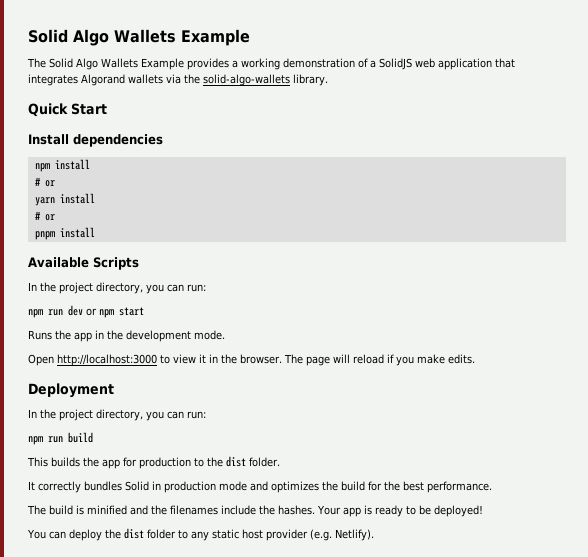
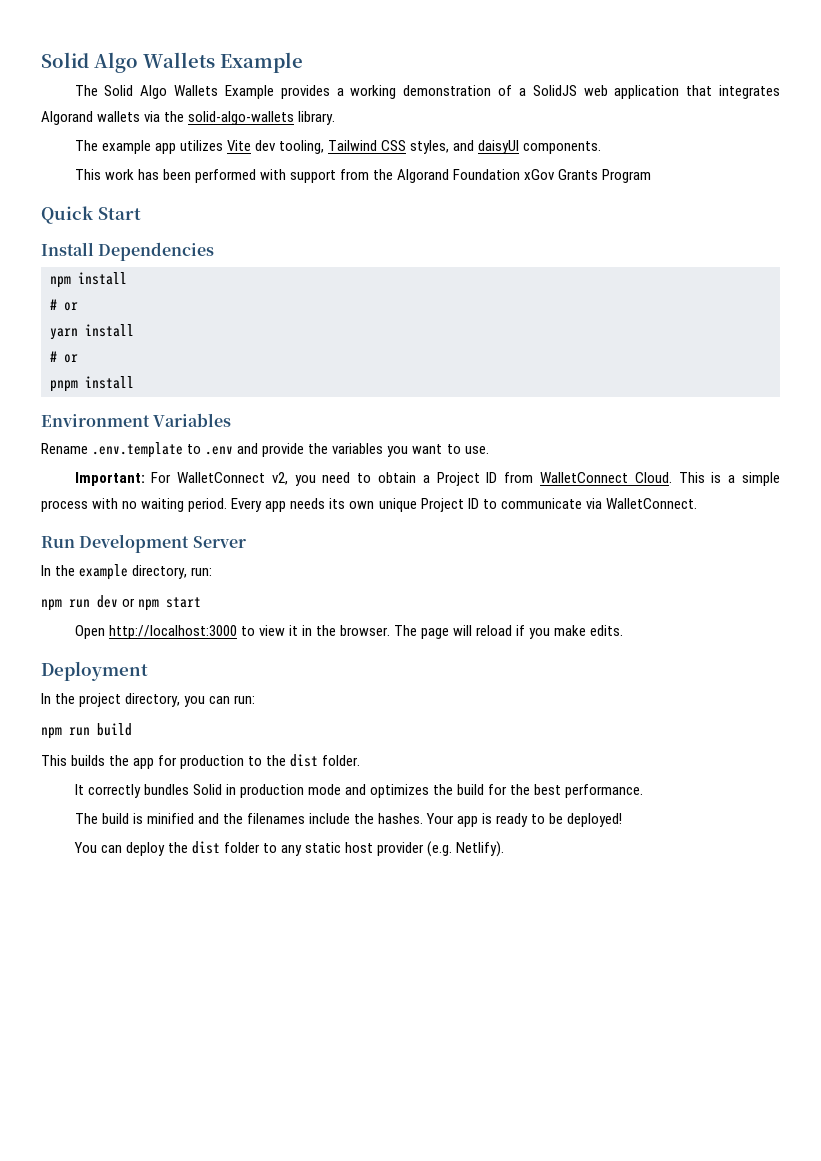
(328, 80) none -> [74,140,602,154] [74,169,652,183] // The example app utilizes Vite dev tooling, Tailwind CSS styles, and daisyUI components. // This work has been performed with support from the Algorand Foundation xGov Grants Program
[73,134,163,147] dependencies -> [98,242,215,261] Dependencies
[28,257,139,270] [28,282,184,294] Available Scripts // In the project directory, you can -> [41,413,232,427] [41,442,489,458] [74,472,781,486] [41,498,697,512] [41,534,246,553] [41,564,188,580] Environment Variables // Rename .env.template to .env and provide the variables you want to use. // Important: For WalletConnect v2, you need to obtain a Project ID from WalletConnect Cloud. This is a simple process with no waiting period. Every app needs its own unique Project ID to communicate via WalletConnect. // Run Development Server // In the example directory,
[28,330,225,342] // Runs the app in the development mode. -> (202, 602) none

